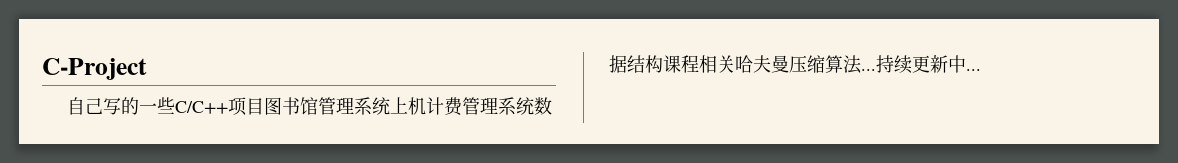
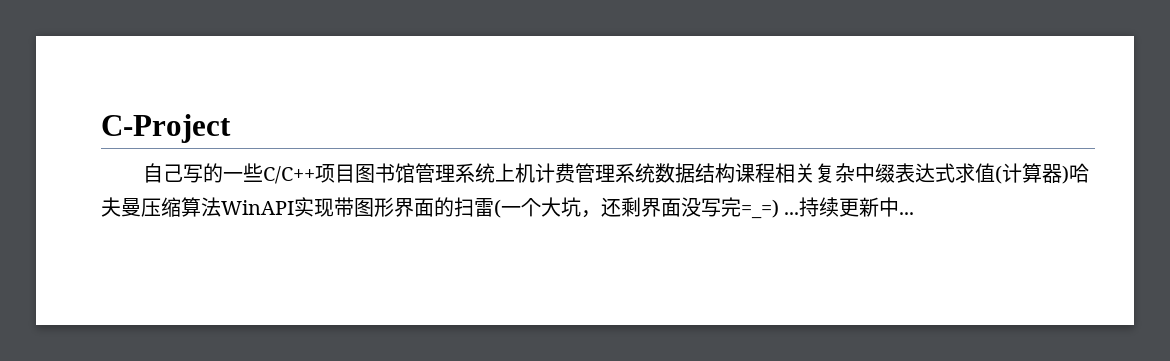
[735,55,862,74] 哈夫曼压缩算法 -> [815,163,1090,184] [101,197,779,219] 复杂中缀表达式求值(计算器)哈夫曼压缩算法WinAPI实现带图形界面的扫雷(一个大坑，还剩界面没写完=_=)

